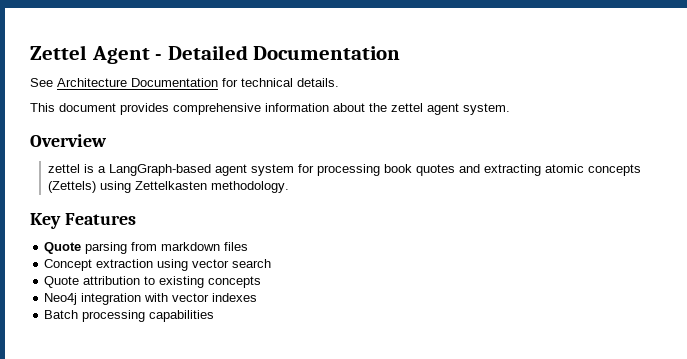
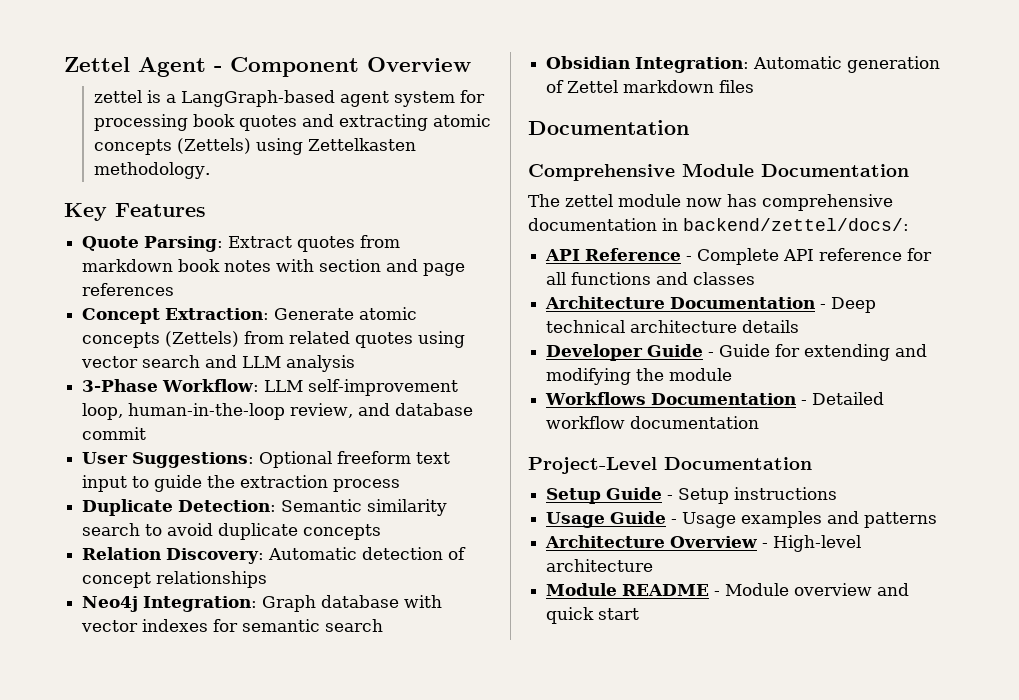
[167,45,401,60] [30,78,339,87] [30,103,510,115] Detailed Documentation // See Architecture Documentation for technical details. // This document provides comprehensive information about the zettel agent system. // -> [230,57,359,77] Component
[85,242,249,254] [44,259,272,271] [44,276,262,288] [44,293,258,305] [44,310,215,322] parsing from markdown files // Concept extraction using vector search // Quote attribution to existing concepts // Neo4j integration with vector indexes // Batch processing capabilities -> [144,235,401,252] [82,259,466,276] [82,283,175,296] [82,307,418,324] [82,331,466,348] [81,355,356,372] [82,379,459,396] [82,403,474,420] [82,427,147,440] [82,451,451,468] [82,475,401,492] [82,499,448,516] [82,523,382,540] [82,547,467,564] [82,571,268,588] [82,595,443,612] [81,619,384,632] [546,56,941,73] [546,80,755,93] [528,120,689,135] [528,163,909,181] [528,194,893,211] [528,218,909,231] [545,248,933,265] [546,272,756,285] [545,296,877,313] [546,320,800,333] [546,344,928,361] [546,368,733,385] [545,392,885,405] [546,416,760,429] [528,457,812,474] [546,487,838,504] [546,511,938,528] [545,535,862,552] [546,559,654,572] [546,583,910,596] [546,607,640,624] Parsing: Extract quotes from markdown book notes with section and page references // Concept Extraction: Generate atomic concepts (Zettels) from related quotes using vector search and LLM analysis // 3-Phase Workflow: LLM self-improvement loop, human-in-the-loop review, and database commit // User Suggestions: Optional freeform text input to guide the extraction process // Duplicate Detection: Semantic similarity search to avoid duplicate concepts // Relation Discovery: Automatic detection of concept relationships // Neo4j Integration: Graph database with vector indexes for semantic search // Obsidian Integration: Automatic generation of Zettel markdown files // Documentation // Comprehensive Module Documentation // The zettel module now has comprehensive documentation in backend/zettel/docs/: // API Reference - Complete API reference for all functions and classes // Architecture Documentation - Deep technical architecture details // Developer Guide - Guide for extending and modifying the module // Workflows Documentation - Detailed workflow documentation // Project-Level Documentation // Setup Guide - Setup instructions // Usage Guide - Usage examples and patterns // Architecture Overview - High-level architecture // Module README - Module overview and quick start

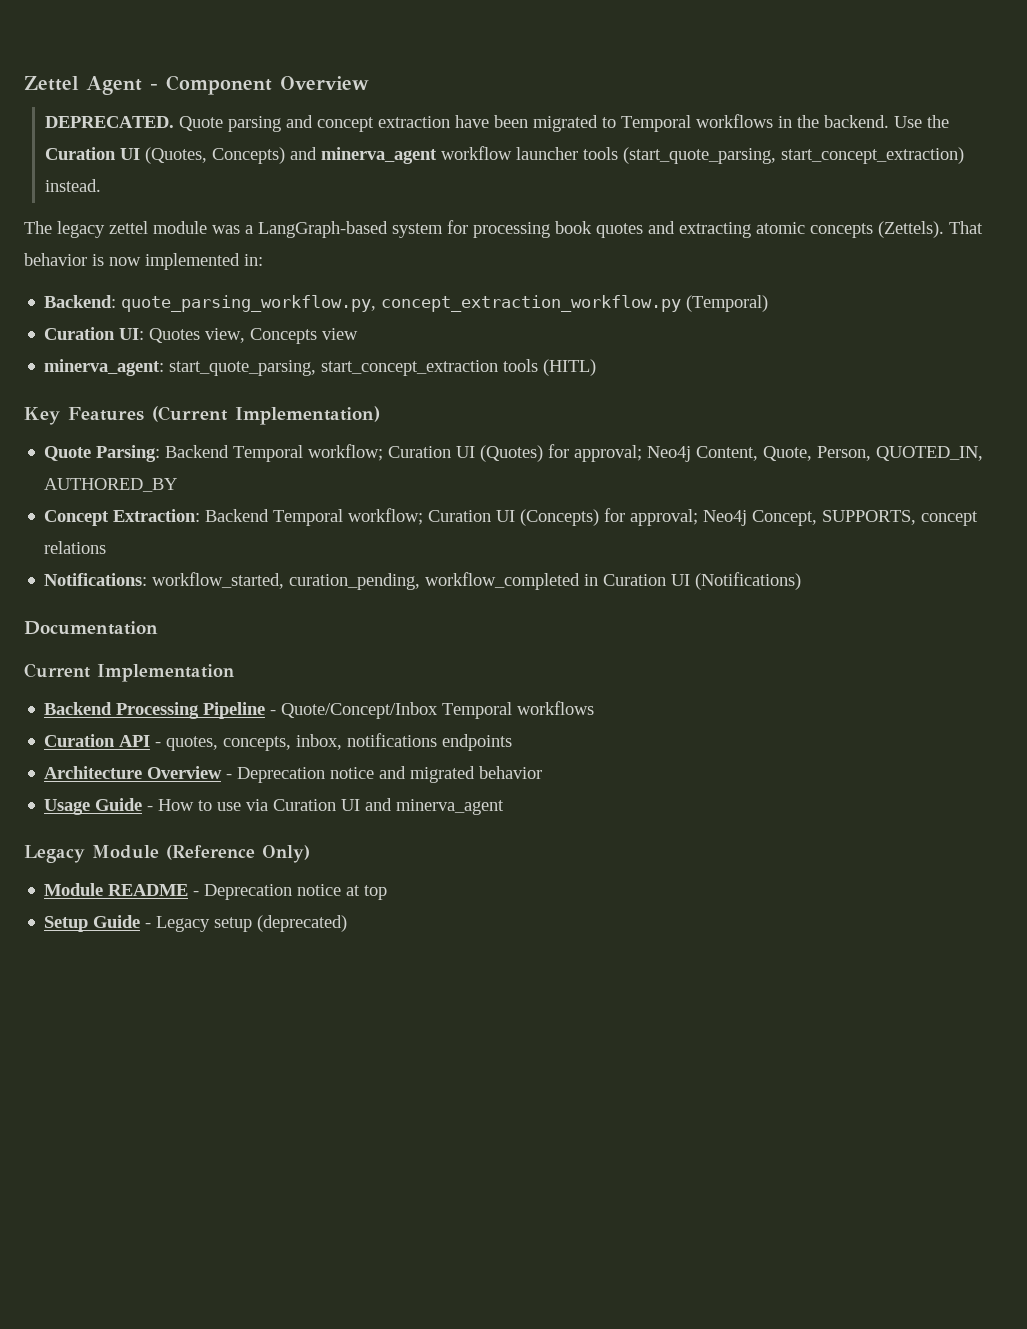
[93,90,161,103] zettel is -> [45,114,950,132] [45,146,965,164] [45,179,102,192] [24,221,240,238] DEPRECATED. Quote parsing and concept extraction have been migrated to Temporal workflows in the backend. Use the Curation UI (Quotes, Concepts) and minerva_agent workflow launcher tools (start_quote_parsing, start_concept_extraction) instead. // The legacy zettel module was
[339,91,389,107] agent -> (388, 229) none
[176,138,416,155] [93,162,210,179] (Zettels) using Zettelkasten methodology. -> [878,221,983,238] [24,253,263,270] [44,295,769,312] [44,327,359,344] [44,359,597,376] (Zettels). That behavior is now implemented in: // Backend: quote_parsing_workflow.py, concept_extraction_workflow.py (Temporal) // Curation UI: Quotes view, Concepts view // minerva_agent: start_quote_parsing, start_concept_extraction tools (HITL)
(206, 210) none -> [152,406,380,425] (Current Implementation)
[228,235,401,252] [82,259,466,276] [82,283,175,296] [82,307,418,324] [82,331,466,348] [81,355,356,372] [82,379,459,396] [82,403,474,420] [82,427,147,440] [82,451,451,468] [82,475,401,492] [82,499,448,516] [82,523,382,540] [82,547,467,564] [82,571,268,588] [82,595,443,612] [81,619,384,632] [546,56,941,73] [546,80,755,93] [528,120,689,135] [528,163,909,181] [528,194,893,211] [528,218,909,231] [545,248,933,265] [546,272,756,285] [545,296,877,313] [546,320,800,333] [546,344,928,361] [546,368,733,385] [545,392,885,405] [546,416,760,429] [528,457,812,474] [546,487,838,504] [546,511,938,528] [545,535,862,552] [546,559,654,572] [546,583,910,596] [546,607,640,624] Extract quotes from markdown book notes with section and page references // Concept Extraction: Generate atomic concepts (Zettels) from related quotes using vector search and LLM analysis // 3-Phase Workflow: LLM self-improvement loop, human-in-the-loop review, and database commit // User Suggestions: Optional freeform text input to guide the extraction process // Duplicate Detection: Semantic similarity search to avoid duplicate concepts // Relation Discovery: Automatic detection of concept relationships // Neo4j Integration: Graph database with vector indexes for semantic search // Obsidian Integration: Automatic generation of Zettel markdown files // Documentation // Comprehensive Module Documentation // The zettel module now has comprehensive documentation in backend/zettel/docs/: // API Reference - Complete API reference for all functions and classes // Architecture Documentation - Deep technical architecture details // Developer Guide - Guide for extending and modifying the module // Workflows Documentation - Detailed workflow documentation // Project-Level Documentation // Setup Guide - Setup instructions // Usage Guide - Usage examples and patterns // Architecture Overview - High-level architecture // Module README - Module overview and quick start -> [165,444,984,462] [44,478,178,492] [44,508,979,526] [44,541,107,554] [44,572,802,590] [24,621,158,635] [24,663,234,682] [44,701,595,719] [44,733,513,751] [44,766,543,783] [44,798,505,815] [24,845,310,863] [44,883,388,900] [44,915,348,932] Backend Temporal workflow; Curation UI (Quotes) for approval; Neo4j Content, Quote, Person, QUOTED_IN, AUTHORED_BY // Concept Extraction: Backend Temporal workflow; Curation UI (Concepts) for approval; Neo4j Concept, SUPPORTS, concept relations // Notifications: workflow_started, curation_pending, workflow_completed in Curation UI (Notifications) // Documentation // Current Implementation // Backend Processing Pipeline - Quote/Concept/Inbox Temporal workflows // Curation API - quotes, concepts, inbox, notifications endpoints // Architecture Overview - Deprecation notice and migrated behavior // Usage Guide - How to use via Curation UI and minerva_agent // Legacy Module (Reference Only) // Module README - Deprecation notice at top // Setup Guide - Legacy setup (deprecated)

